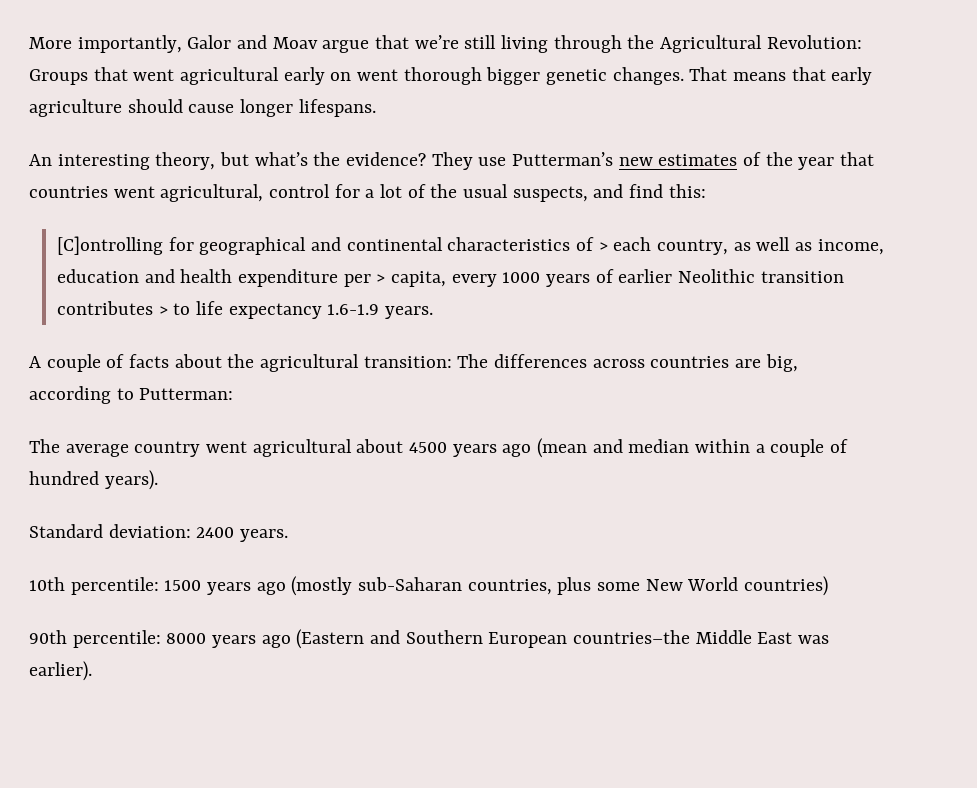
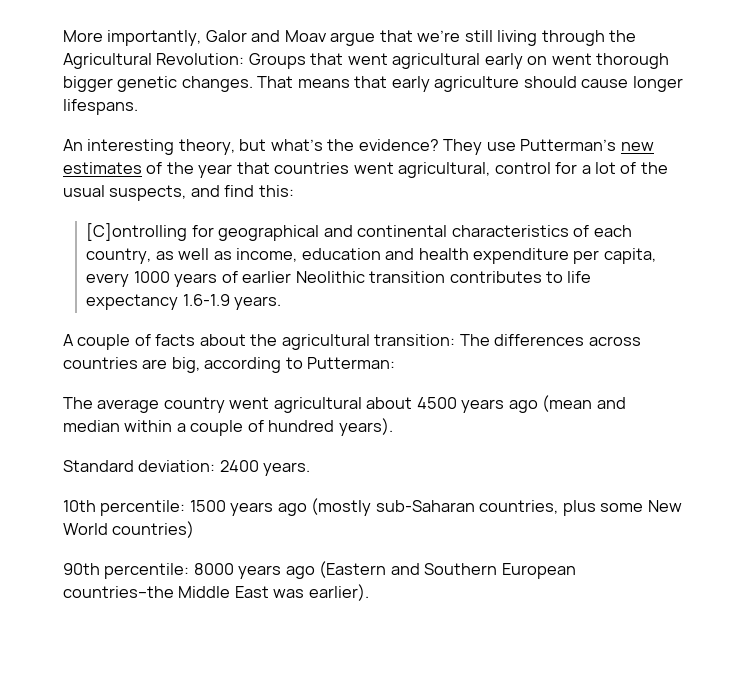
[598,242,608,251] > -> (590, 231) none
[376,274,386,283] > -> (600, 257) none
[158,306,168,315] > -> (542, 277) none

